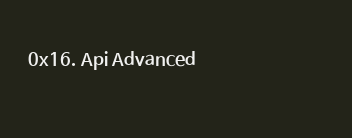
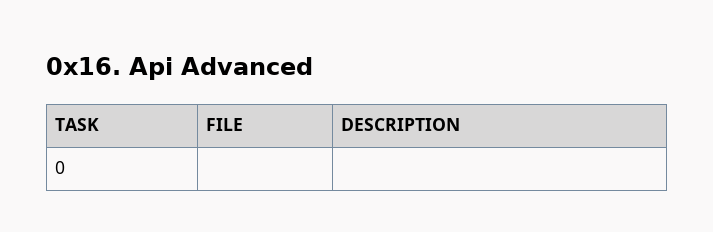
(197, 59) none -> [54,118,99,131] [205,118,243,131] [340,118,460,131] [54,161,65,174] // TASK | FILE | DESCRIPTION // 0 | |

